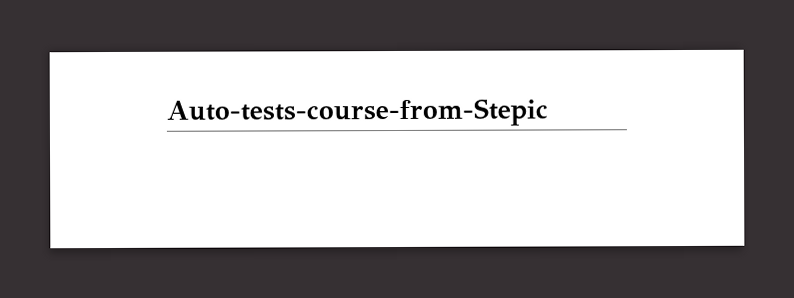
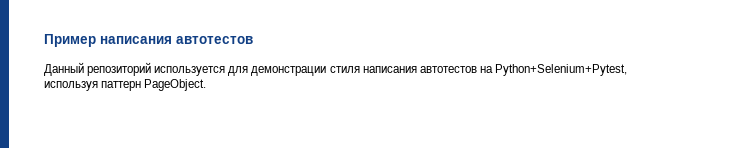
[166,98,548,127] Auto-tests-course-from-Stepic -> [44,34,253,47] [44,62,627,76] [44,79,207,91] Пример написания автотестов // Данный репозиторий используется для демонстрации стиля написания автотестов на Python+Selenium+Pytest, используя паттерн PageObject.

